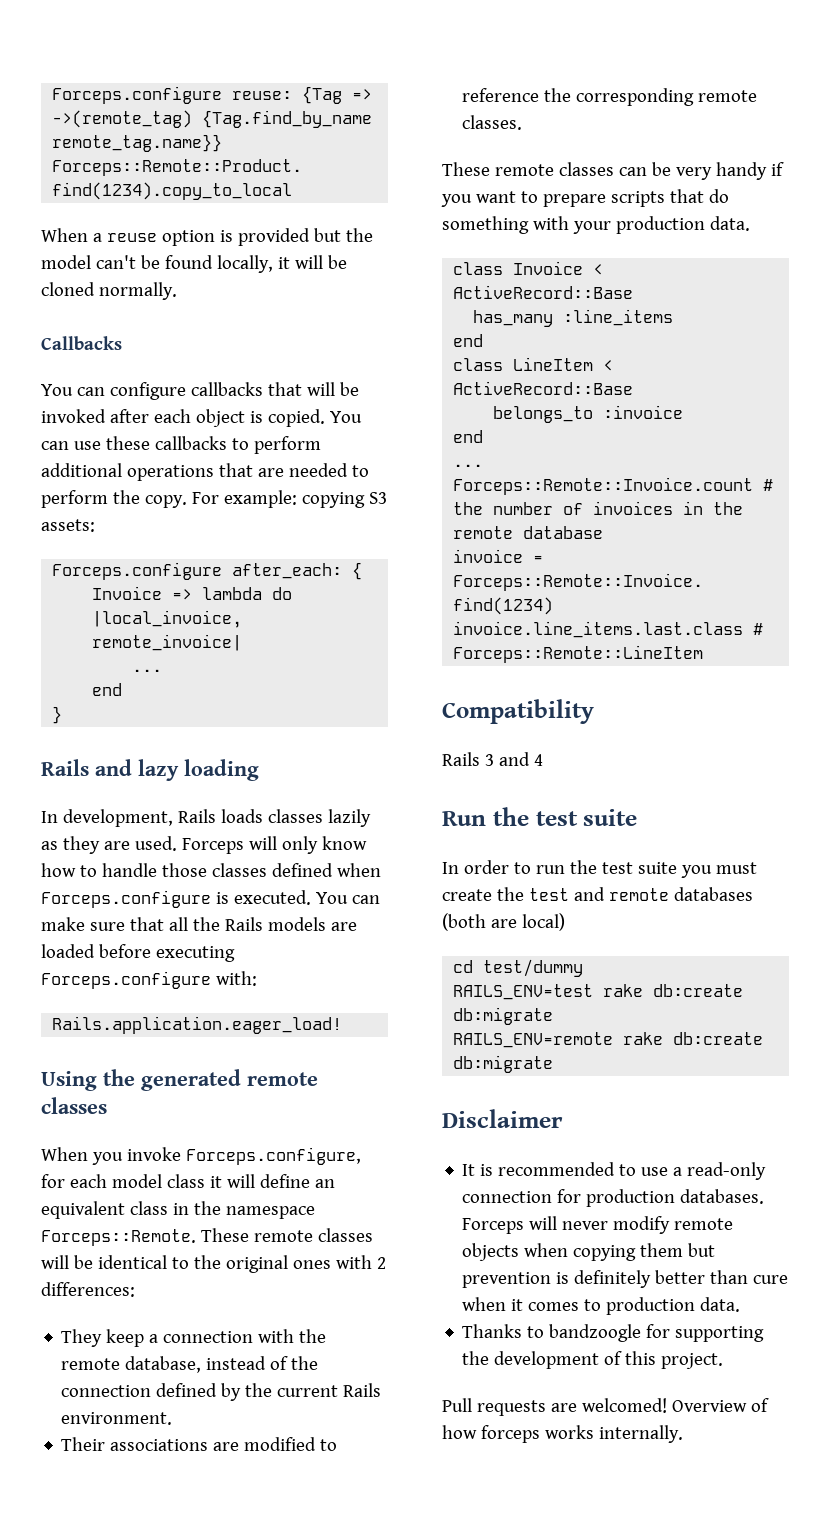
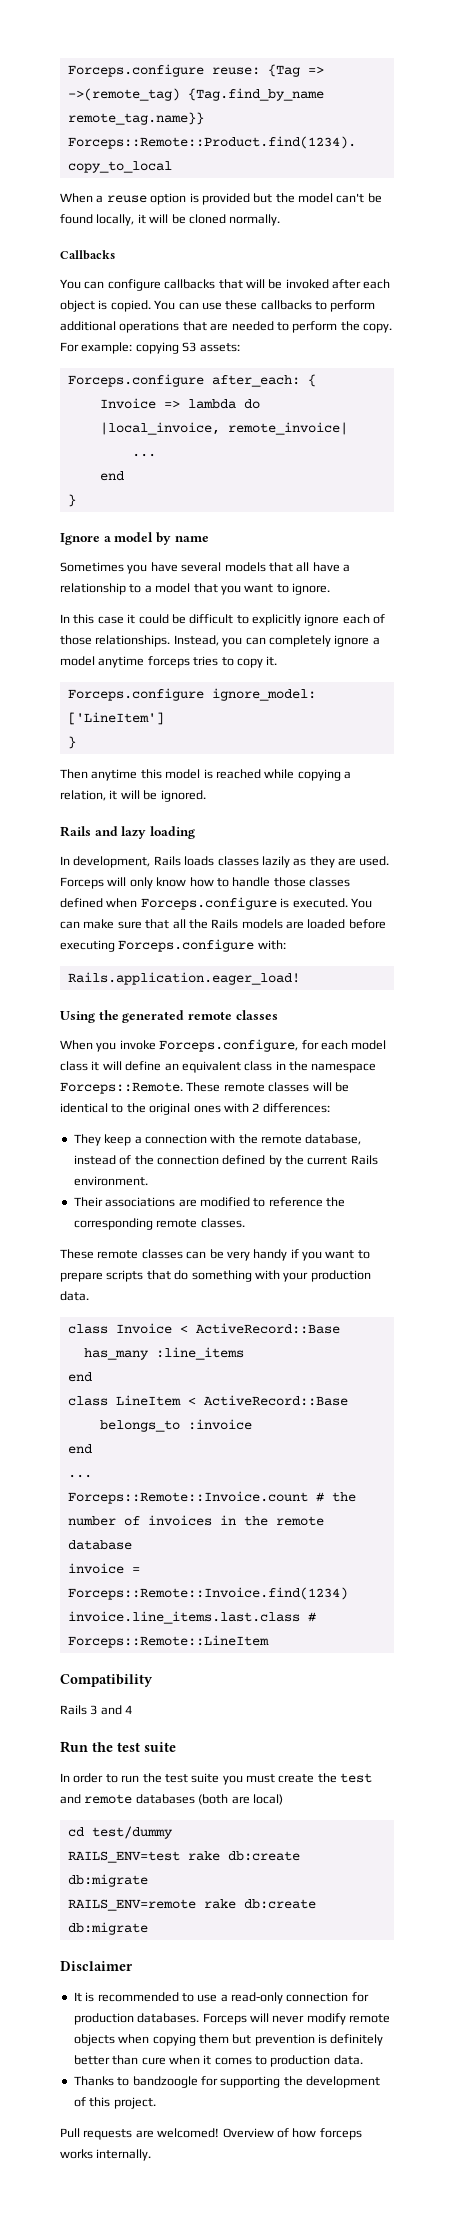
(63, 715) none -> [60,532,209,545] [60,562,350,574] [60,583,330,595] [60,614,386,626] [60,635,380,647] [60,656,278,668] [67,688,316,701] [67,712,164,725] [67,736,76,749] [60,769,351,781] [60,790,206,802] // Ignore a model by name // Sometimes you have several models that all have a relationship to a model that you want to ignore. // In this case it could be difficult to explicitly ignore each of those relationships. Instead, you can completely ignore a model anytime forceps tries to copy it. // Forceps.configure ignore_model: ['LineItem'] // } // Then anytime this model is reached while copying a relation, it will be ignored.

